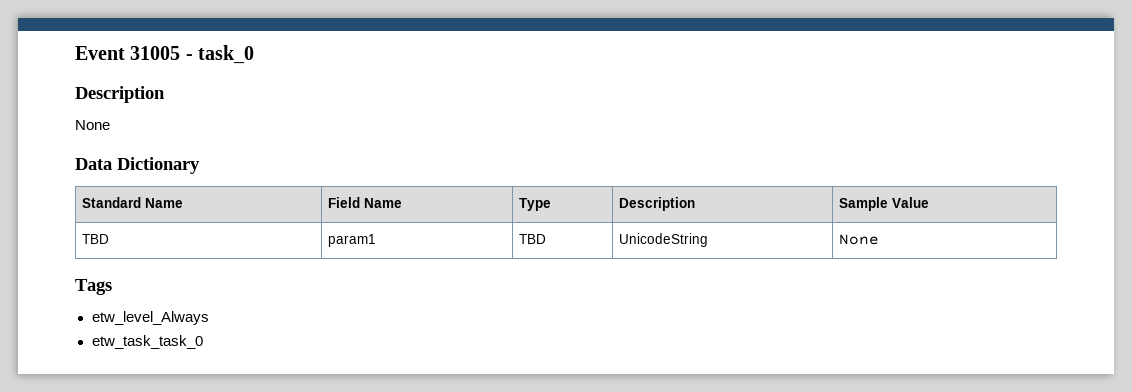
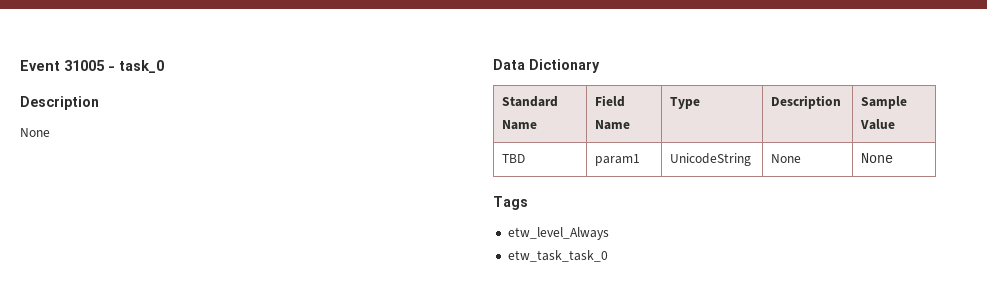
[519,234,547,244] [619,233,709,247] TBD | UnicodeString -> [670,153,752,166] [771,154,802,163] UnicodeString | None

